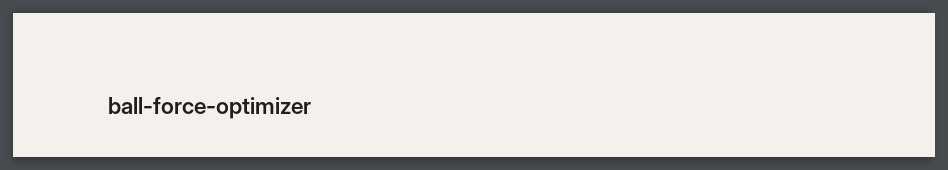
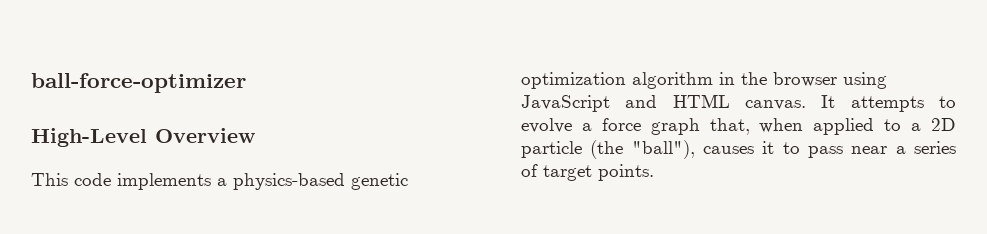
(311, 108) none -> [31,128,255,147] [31,173,408,190] [521,72,887,89] [521,94,956,112] [521,118,957,135] [521,140,956,159] [521,164,654,181] // High-Level Overview // This code implements a physics-based genetic optimization algorithm in the browser using JavaScript and HTML canvas. It attempts to evolve a force graph that, when applied to a 2D particle (the "ball"), causes it to pass near a series of target points.

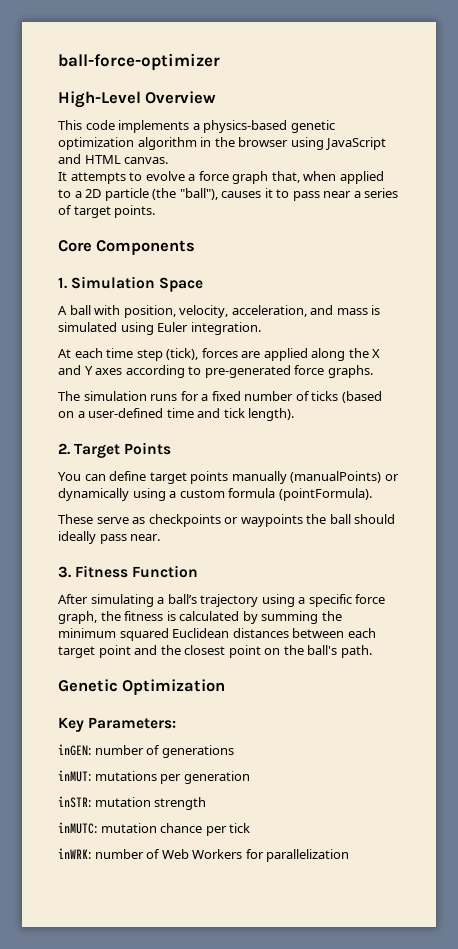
(806, 105) none -> (169, 160) //
(654, 172) none -> [58,240,196,255] [58,276,204,292] [58,305,381,318] [58,322,261,335] [58,348,381,361] [58,365,373,378] [58,391,382,403] [58,408,295,421] [58,442,172,458] [58,471,399,484] [58,488,372,501] [58,514,396,527] [58,531,161,544] [58,565,199,578] [58,594,386,607] [58,611,342,624] [58,628,376,641] [58,645,372,658] [58,679,226,695] [58,717,177,732] [58,744,234,758] [58,770,250,784] [58,796,207,810] [58,822,251,836] [58,848,350,862] // Core Components // 1. Simulation Space // A ball with position, velocity, acceleration, and mass is simulated using Euler integration. // At each time step (tick), forces are applied along the X and Y axes according to pre-generated force graphs. // The simulation runs for a fixed number of ticks (based on a user-defined time and tick length). // 2. Target Points // You can define target points manually (manualPoints) or dynamically using a custom formula (pointFormula). // These serve as checkpoints or waypoints the ball should ideally pass near. // 3. Fitness Function // After simulating a ball’s trajectory using a specific force graph, the fitness is calculated by summing the minimum squared Euclidean distances between each target point and the closest point on the ball's path. // Genetic Optimization // Key Parameters: // inGEN: number of generations // inMUT: mutations per generation // inSTR: mutation strength // inMUTC: mutation chance per tick // inWRK: number of Web Workers for parallelization

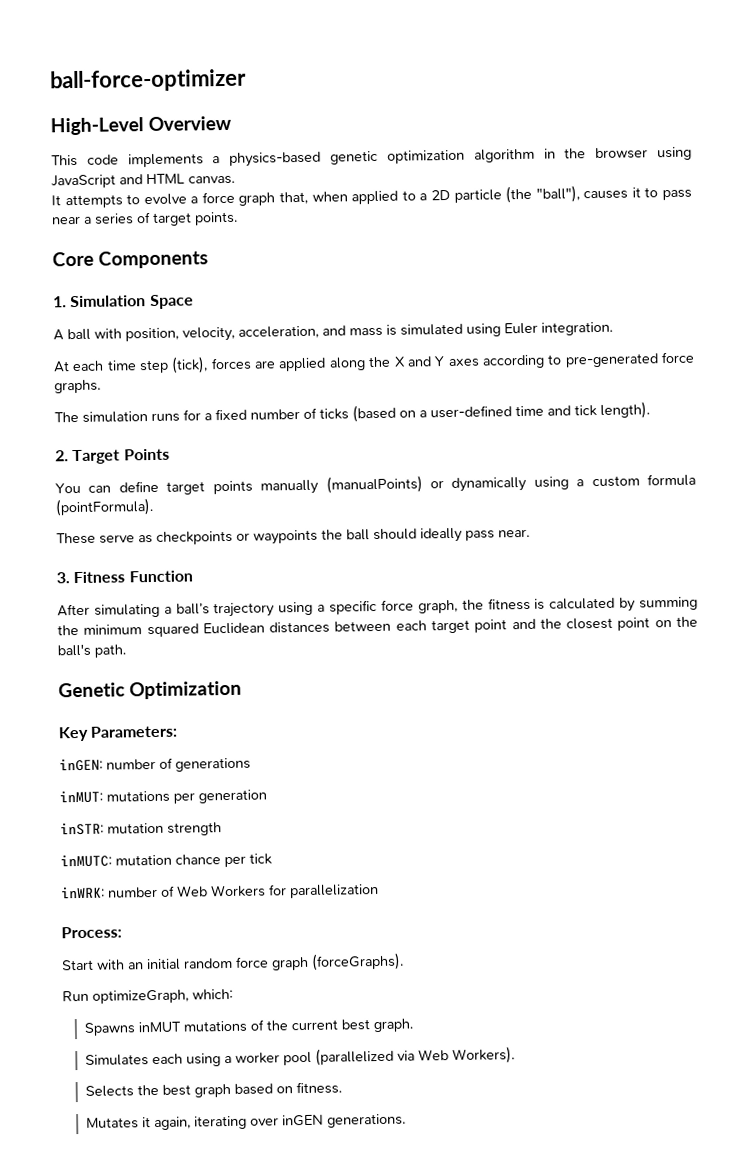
(350, 855) none -> [61,926,122,939] [61,952,404,971] [62,988,233,1004] [83,1018,413,1036] [84,1046,515,1067] [84,1081,342,1098] [85,1113,406,1131] // Process: // Start with an initial random force graph (forceGraphs). // Run optimizeGraph, which: // Spawns inMUT mutations of the current best graph. // Simulates each using a worker pool (parallelized via Web Workers). // Selects the best graph based on fitness. // Mutates it again, iterating over inGEN generations.

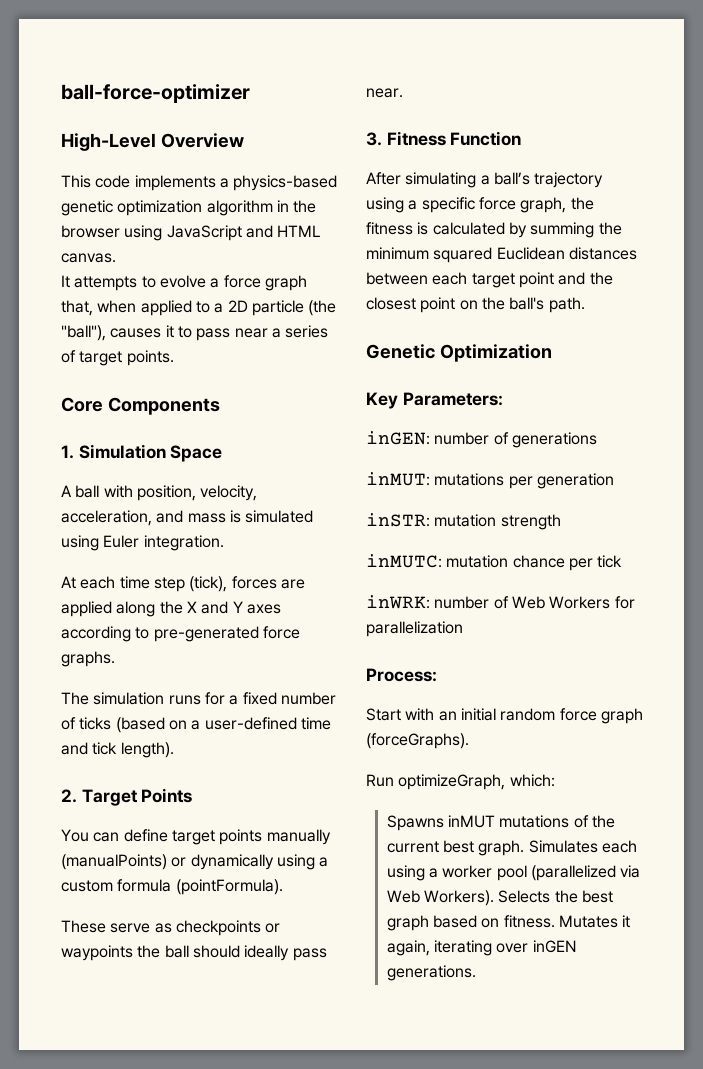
(413, 1025) // -> (525, 848) none
(515, 1055) // -> (494, 898) none
(342, 1088) // -> (555, 921) none

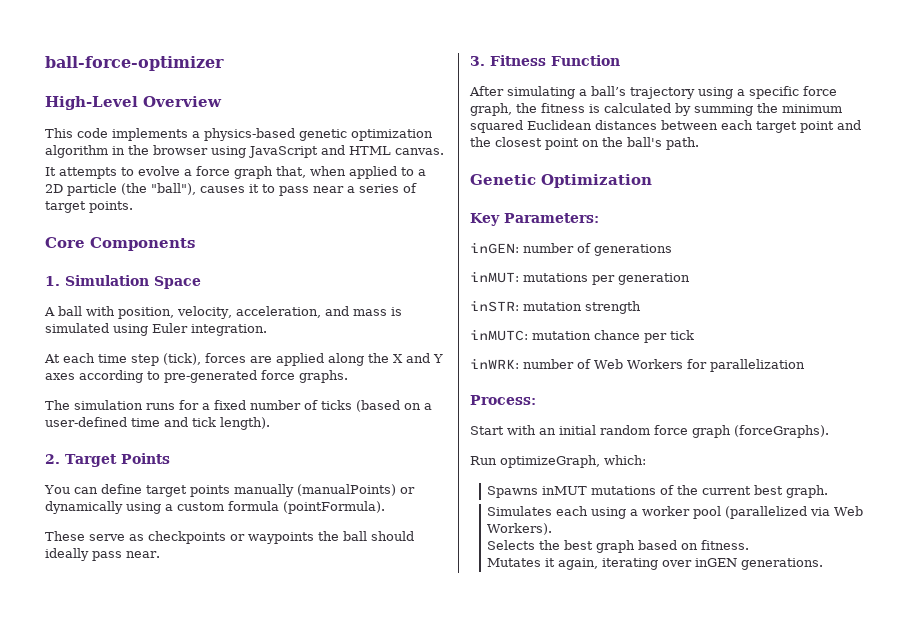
(525, 848) none -> (829, 491) //
(494, 898) none -> (553, 529) //
(555, 921) none -> (750, 545) //

